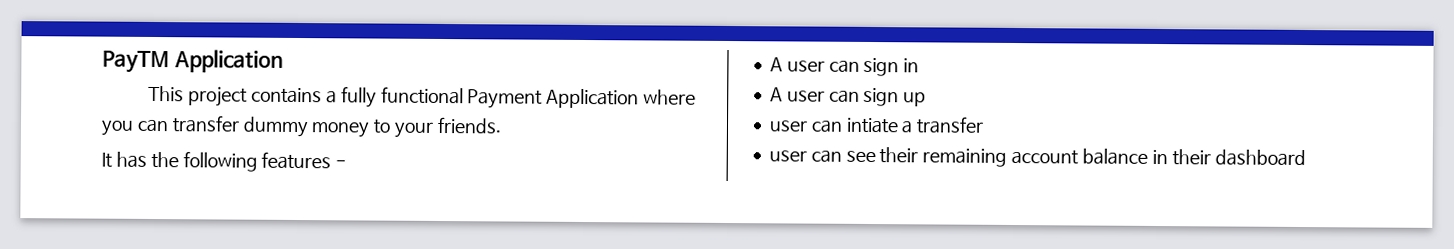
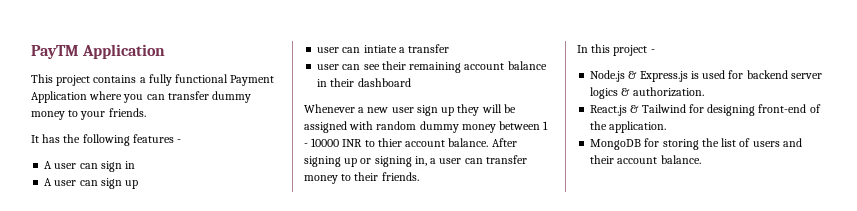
(1306, 158) none -> [304,104,516,116] [304,121,549,133] [304,138,517,147] [304,155,527,167] [304,172,419,184] [577,44,655,56] [590,70,822,82] [590,87,704,99] [590,104,821,116] [590,121,667,133] [590,138,802,150] [590,155,701,164] // Whenever a new user sign up they will be assigned with random dummy money between 1 - 10000 INR to thier account balance. After signing up or signing in, a user can transfer money to their friends. // In this project - // Node.js & Express.js is used for backend server logics & authorization. // React.js & Tailwind for designing front-end of the application. // MongoDB for storing the list of users and their account balance.

